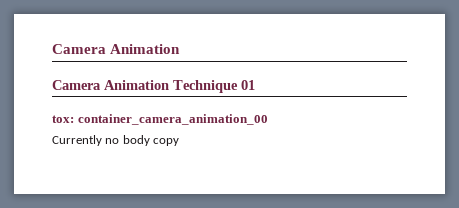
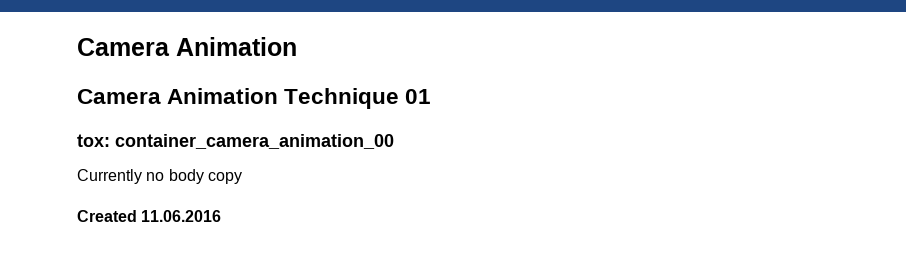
(180, 142) none -> [77,210,222,222] // Created 11.06.2016

